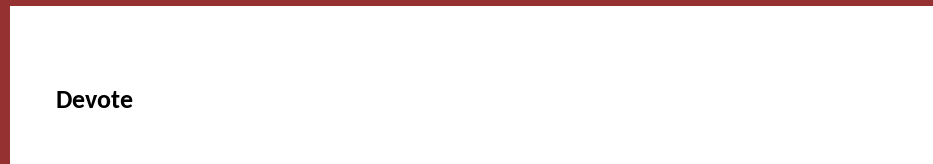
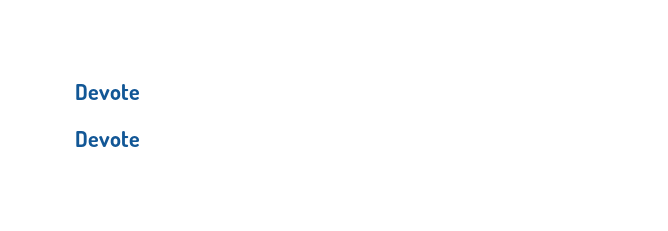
[56,91,133,108] Devote -> [75,84,140,100] [75,131,140,147] Devote // Devote

